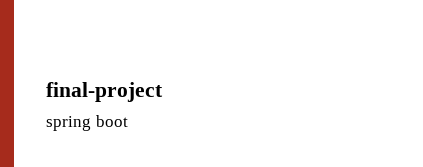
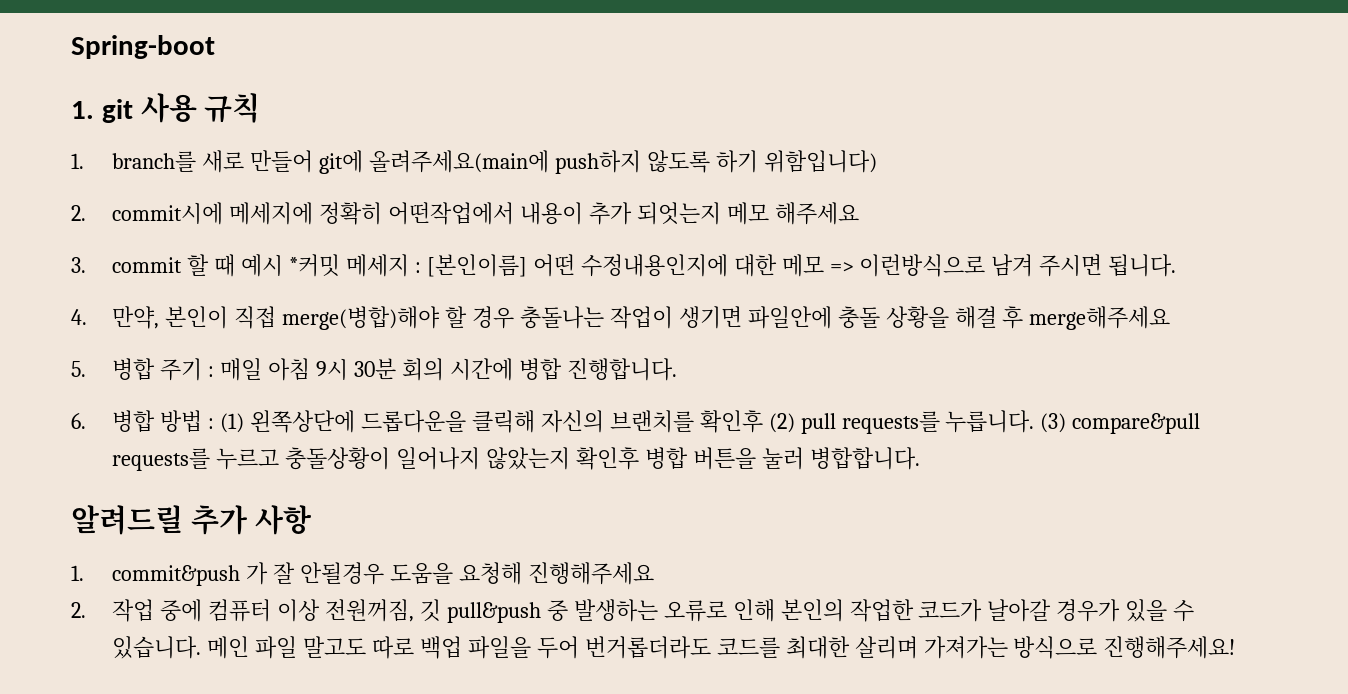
[46,82,163,102] [46,115,128,131] final-project // spring boot -> [71,35,215,59] [71,93,261,123] [71,150,877,174] [71,202,859,225] [71,254,1177,277] [71,306,1171,330] [71,358,677,381] [71,410,1201,434] [112,447,920,471] [71,505,312,535] [71,562,654,586] [71,599,1195,623] [112,636,1236,659] Spring-boot // 1. git 사용 규칙 // 1. branch를 새로 만들어 git에 올려주세요(main에 push하지 않도록 하기 위함입니다) // 2. commit시에 메세지에 정확히 어떤작업에서 내용이 추가 되엇는지 메모 해주세요 // 3. commit 할 때 예시 *커밋 메세지 : [본인이름] 어떤 수정내용인지에 대한 메모 => 이런방식으로 남겨 주시면 됩니다. // 4. 만약, 본인이 직접 merge(병합)해야 할 경우 충돌나는 작업이 생기면 파일안에 충돌 상황을 해결 후 merge해주세요 // 5. 병합 주기 : 매일 아침 9시 30분 회의 시간에 병합 진행합니다. // 6. 병합 방법 : (1) 왼쪽상단에 드롭다운을 클릭해 자신의 브랜치를 확인후 (2) pull requests를 누릅니다. (3) compare&pull requests를 누르고 충돌상황이 일어나지 않았는지 확인후 병합 버튼을 눌러 병합합니다. // 알려드릴 추가 사항 // 1. commit&push 가 잘 안될경우 도움을 요청해 진행해주세요 // 2. 작업 중에 컴퓨터 이상 전원꺼짐, 깃 pull&push 중 발생하는 오류로 인해 본인의 작업한 코드가 날아갈 경우가 있을 수 있습니다. 메인 파일 말고도 따로 백업 파일을 두어 번거롭더라도 코드를 최대한 살리며 가져가는 방식으로 진행해주세요!

